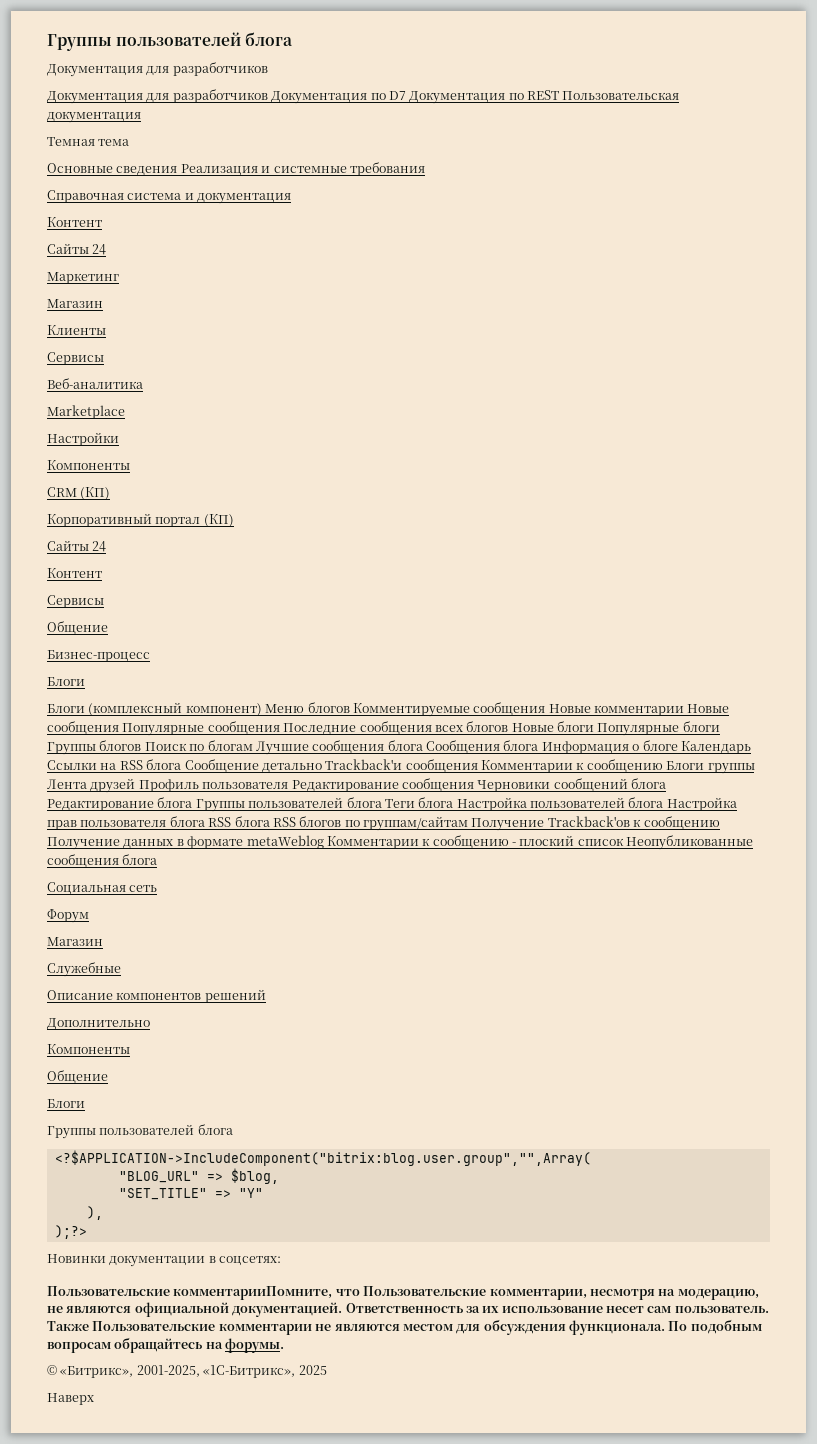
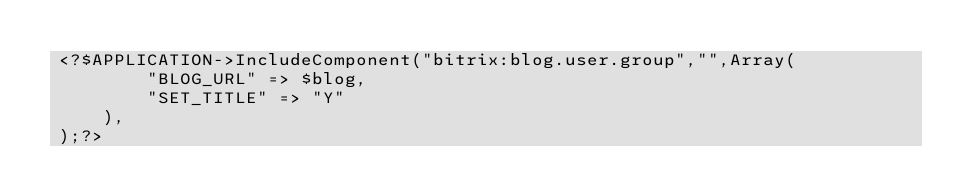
[47,32,294,51] [47,62,268,77] [47,89,680,104] [47,111,141,123] [47,137,130,146] [47,162,425,176] [47,190,292,204] [47,217,102,227] [47,243,107,255] [47,272,119,284] [47,299,103,308] [47,325,106,335] [47,352,104,365] [47,378,143,389] [47,405,125,419] [47,432,119,446] [47,460,130,470] [47,487,111,500] [47,513,234,527] [47,540,107,552] [47,568,102,578] [47,595,104,608] [47,621,108,635] [47,650,150,662] [47,677,85,686] [47,702,730,717] [47,721,720,736] [47,740,751,755] [47,759,755,774] [47,778,666,793] [47,797,737,812] [47,816,720,831] [47,835,754,850] [47,854,158,868] [47,882,158,895] [47,909,89,923] [47,937,103,946] [47,962,121,977] [47,989,266,1003] [47,1018,150,1030] [47,1044,130,1054] [47,1070,108,1084] [47,1099,85,1108] [47,1124,233,1139] Группы пользователей блога // Документация для разработчиков // Документация для разработчиков Документация по D7 Документация по REST Пользовательская документация // Темная тема // Основные сведения Реализация и системные требования // Справочная система и документация // Контент // Сайты 24 // Маркетинг // Магазин // Клиенты // Сервисы // Веб-аналитика // Marketplace // Настройки // Компоненты // CRM (КП) // Корпоративный портал (КП) // Сайты 24 // Контент // Сервисы // Общение // Бизнес-процесс // Блоги // Блоги (комплексный компонент) Меню блогов Комментируемые сообщения Новые комментарии Новые сообщения Популярные сообщения Последние сообщения всех блогов Новые блоги Популярные блоги Группы блогов Поиск по блогам Лучшие сообщения блога Сообщения блога Информация о блоге Календарь Ссылки на RSS блога Сообщение детально Trackback'и сообщения Комментарии к сообщению Блоги группы Лента друзей Профиль пользователя Редактирование сообщения Черновики сообщений блога Редактирование блога Группы пользователей блога Теги блога Настройка пользователей блога Настройка прав пользователя блога RSS блога RSS блогов по группам/сайтам Получение Trackback'ов к сообщению Получение данных в формате metaWeblog Комментарии к сообщению - плоский список Неопубликованные сообщения блога // Социальная сеть // Форум // Магазин // Служебные // Описание компонентов решений // Дополнительно // Компоненты // Общение // Блоги // Группы пользователей блога // -> (59, 60) none
[47,1254,282,1267] [47,1286,759,1300] [47,1302,769,1317] [47,1319,762,1335] [47,1337,285,1353] [47,1365,327,1378] [47,1393,94,1405] // Новинки документации в соцсетях: // Пользовательские комментарииПомните, что Пользовательские комментарии, несмотря на модерацию, не являются официальной документацией. Ответственность за их использование несет сам пользователь. Также Пользовательские комментарии не являются местом для обсуждения функционала. По подобным вопросам обращайтесь на форумы. // © «Битрикс», 2001-2025, «1С-Битрикс», 2025 // Наверх -> (104, 136) none

